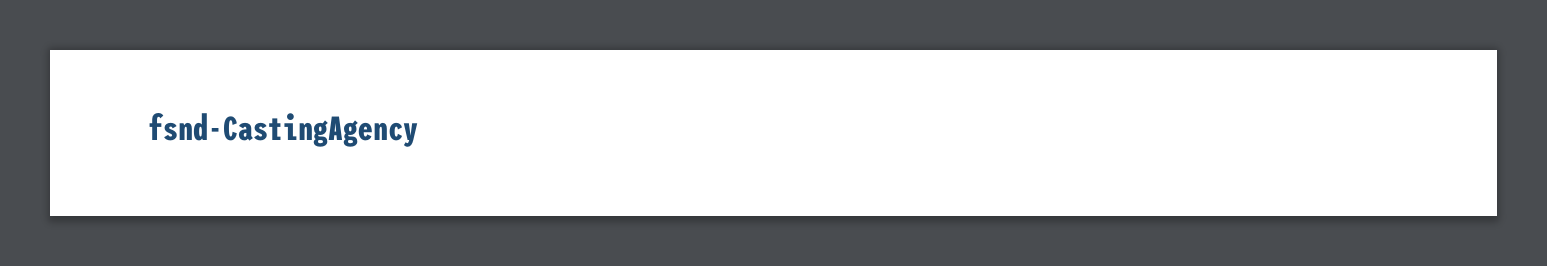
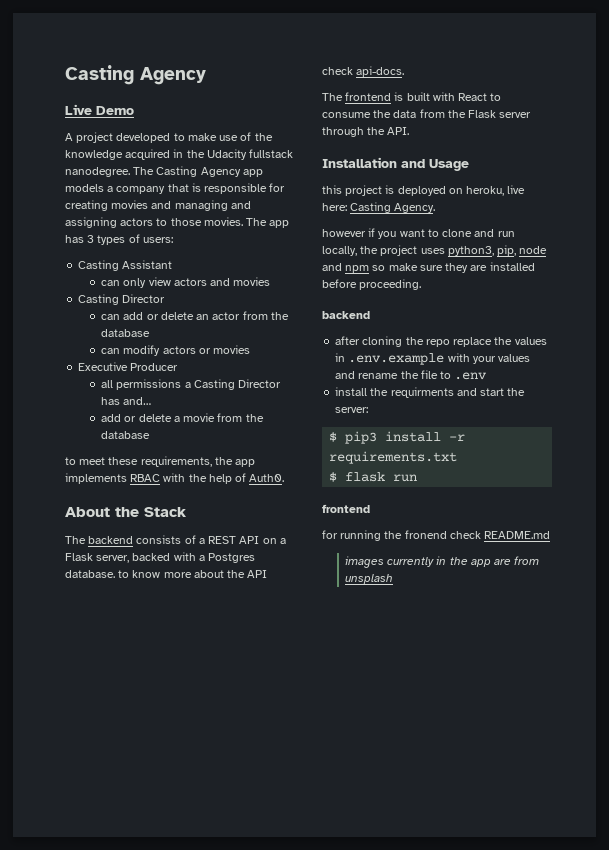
[148,112,418,147] fsnd-CastingAgency -> [65,65,206,85] [65,104,134,115] [65,132,273,143] [65,149,294,160] [65,166,263,177] [65,183,286,194] [65,200,251,211] [65,217,290,228] [65,234,173,245] [78,260,173,271] [101,277,271,288] [78,294,166,305] [101,311,289,320] [101,329,151,337] [101,345,251,356] [78,362,179,371] [101,379,282,390] [101,397,152,405] [101,413,264,422] [101,431,151,439] [65,456,256,467] [65,473,285,484] [65,507,187,517] [65,535,286,544] [65,552,256,563] [65,570,268,578] [322,66,405,77] [322,92,502,101] [322,109,532,118] [322,127,410,137] [322,157,469,171] [322,185,526,196] [322,202,436,213] [322,228,515,239] [322,245,548,256] [322,262,535,273] [322,279,422,290] [322,311,370,319] [335,336,547,347] [335,353,531,365] [335,370,488,380] [335,387,526,398] [335,407,369,413] [329,431,466,444] [329,451,458,464] [329,472,418,482] [322,504,370,513] [322,530,551,541] [344,556,540,568] [344,574,393,584] Casting Agency // Live Demo // A project developed to make use of the knowledge acquired in the Udacity fullstack nanodegree. The Casting Agency app models a company that is responsible for creating movies and managing and assigning actors to those movies. The app has 3 types of users: // Casting Assistant // can only view actors and movies // Casting Director // can add or delete an actor from the database // can modify actors or movies // Executive Producer // all permissions a Casting Director has and… // add or delete a movie from the database // to meet these requirements, the app implements RBAC with the help of Auth0. // About the Stack // The backend consists of a REST API on a Flask server, backed with a Postgres database. to know more about the API check api-docs. // The frontend is built with React to consume the data from the Flask server through the API. // Installation and Usage // this project is deployed on heroku, live here: Casting Agency. // however if you want to clone and run locally, the project uses python3, pip, node and npm so make sure they are installed before proceeding. // backend // after cloning the repo replace the values in .env.example with your values and rename the file to .env // install the requirments and start the server: // $ pip3 install -r requirements.txt // $ flask run // frontend // for running the fronend check README.md // images currently in the app are from unsplash

